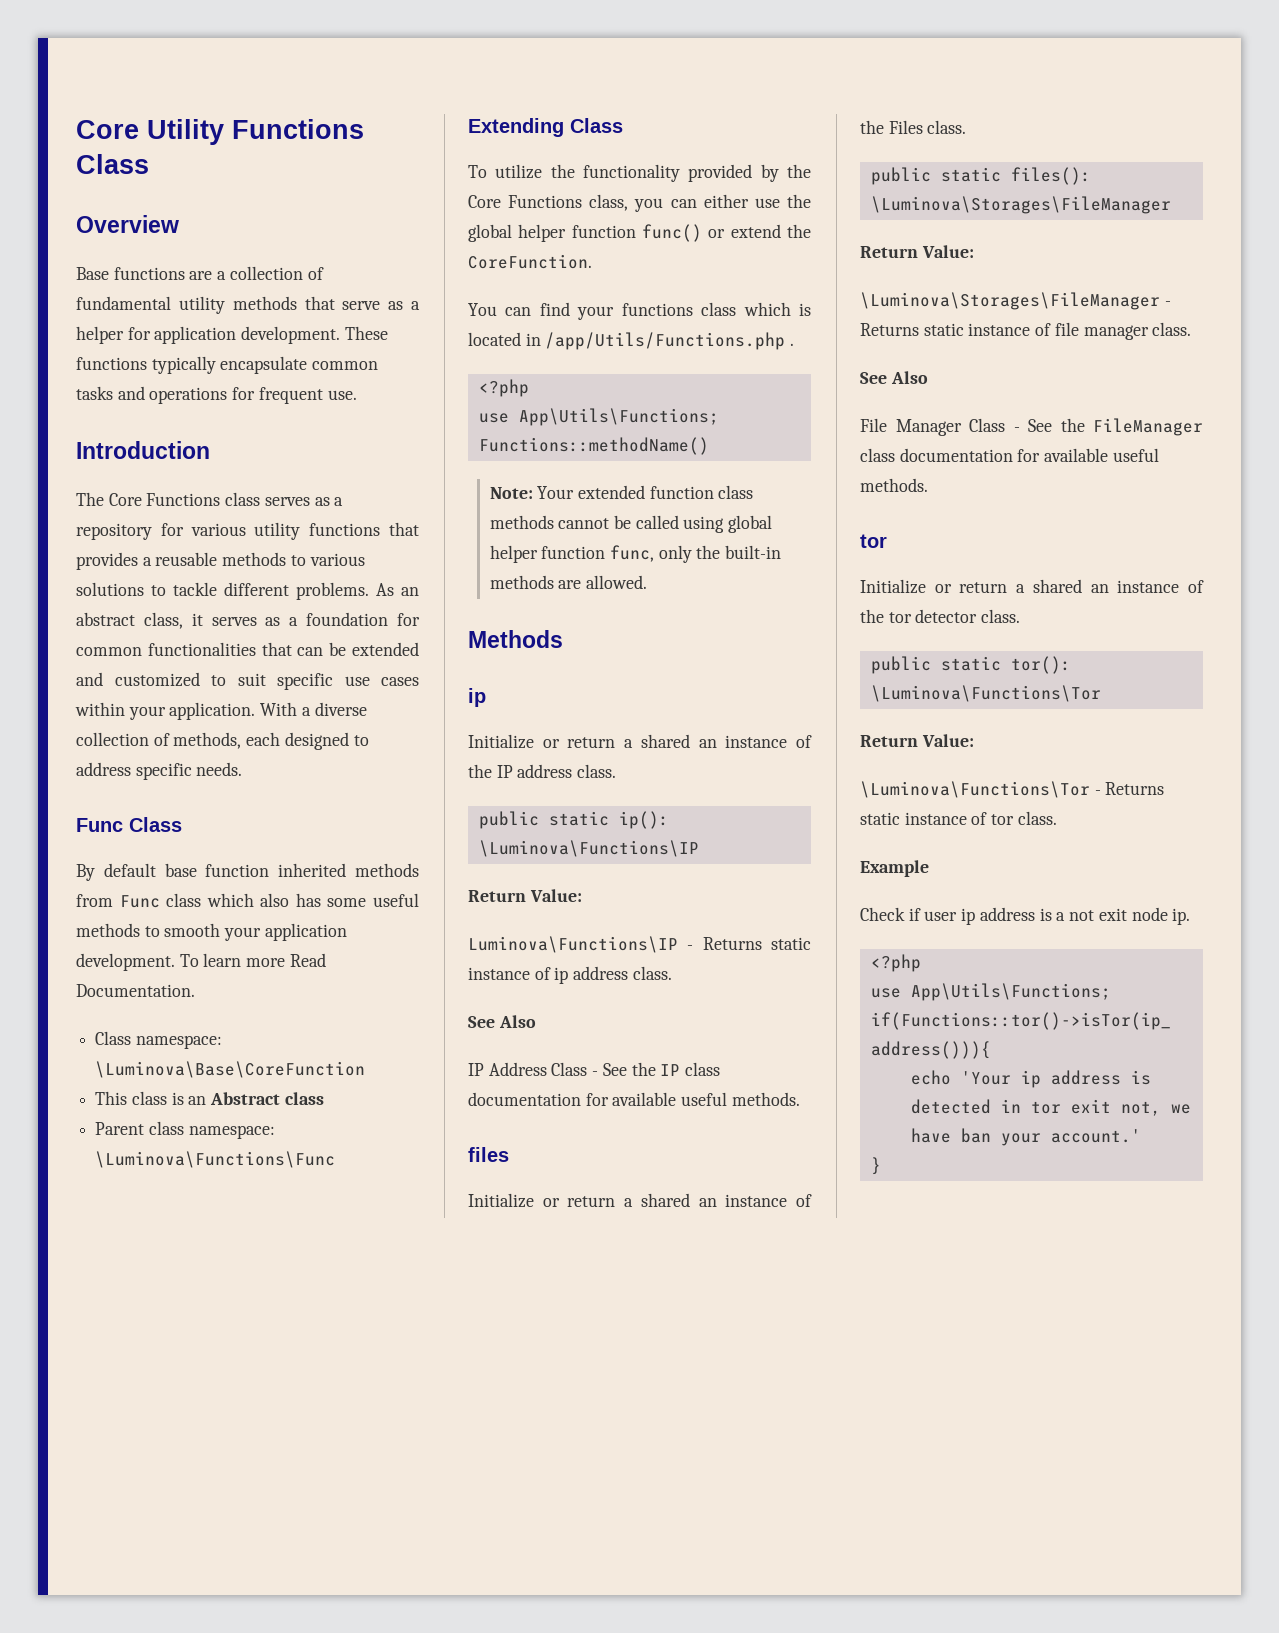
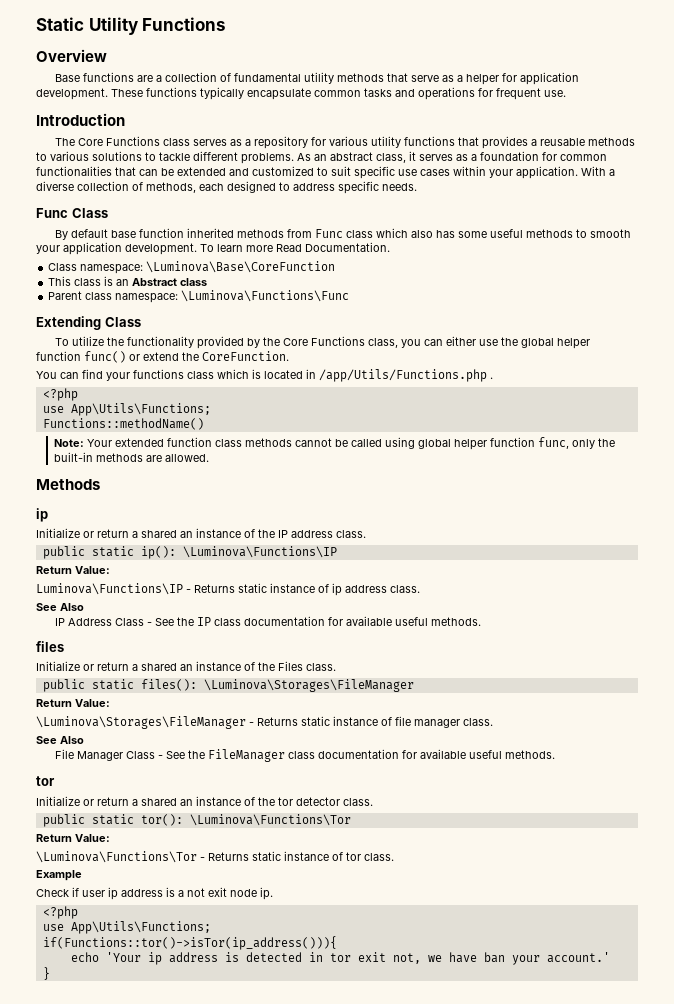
[76,120,139,139] Core -> [36,17,84,31] Static
[76,154,149,174] Class -> (227, 24) none

